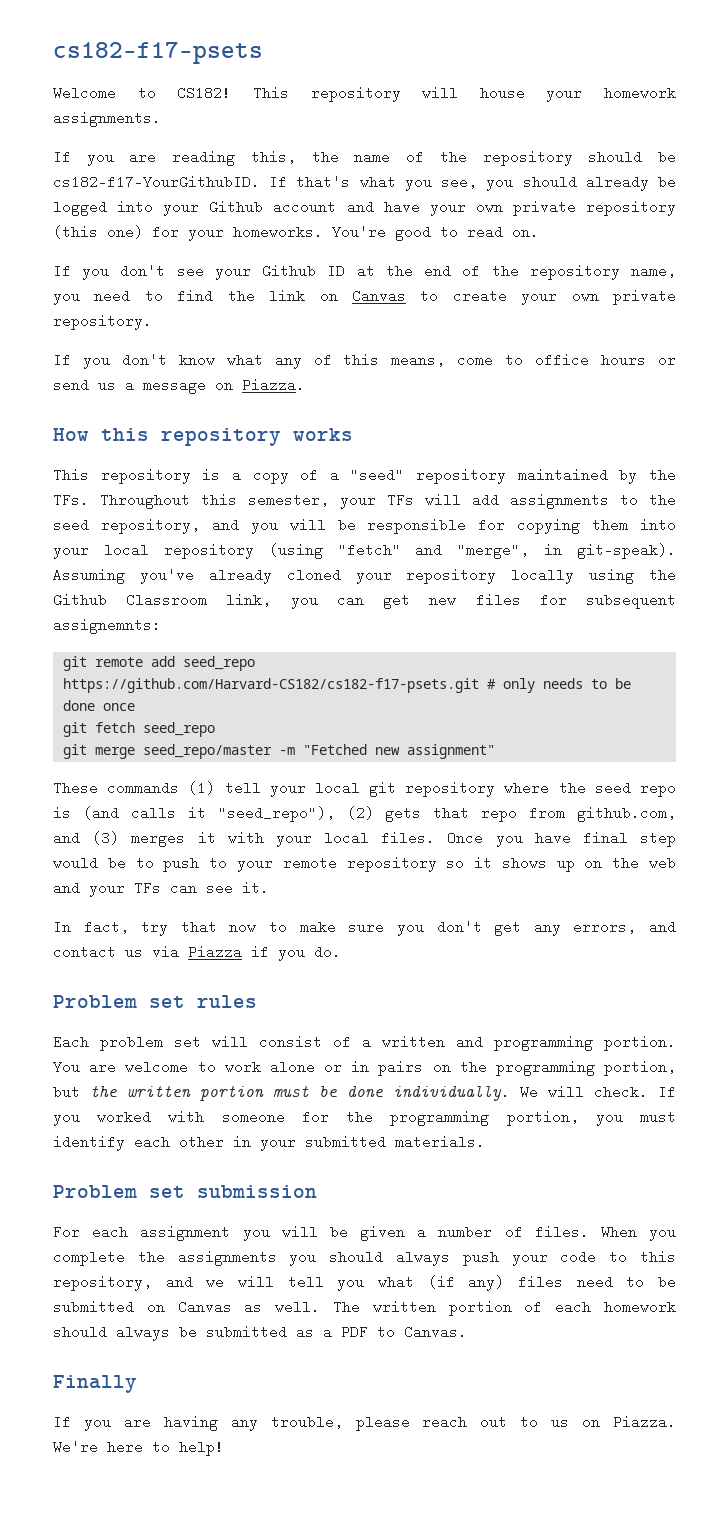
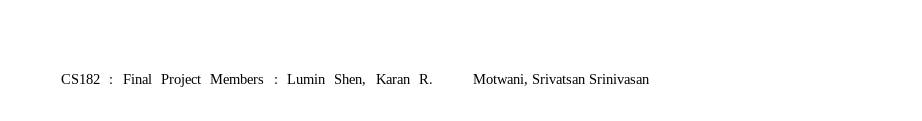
[53,42,263,64] [53,86,676,102] [53,111,161,127] [53,150,677,166] [53,175,676,191] [53,200,677,216] [53,225,539,241] [53,264,676,280] [53,289,676,305] [53,314,152,330] [53,353,676,369] [53,378,305,394] [53,428,353,446] [53,468,676,484] [53,493,676,509] [53,518,676,534] [53,543,676,559] [53,568,676,584] [53,593,676,609] [53,618,161,634] [62,656,255,671] [62,678,631,693] [62,700,135,711] [62,722,215,737] [62,744,495,759] [53,781,676,797] [53,806,676,822] [53,831,676,847] [53,856,677,872] [53,881,269,897] [53,920,677,936] [53,945,341,961] [53,995,257,1008] [53,1035,676,1051] [53,1060,676,1076] [53,1085,676,1101] [53,1110,676,1126] [53,1135,485,1151] [53,1185,317,1198] [53,1225,676,1241] [53,1250,676,1266] [53,1275,676,1291] [53,1300,676,1316] [53,1325,467,1341] [53,1375,137,1393] [53,1415,676,1431] [53,1440,224,1456] cs182-f17-psets // Welcome to CS182! This repository will house your homework assignments. // If you are reading this, the name of the repository should be cs182-f17-YourGithubID. If that's what you see, you should already be logged into your Github account and have your own private repository (this one) for your homeworks. You're good to read on. // If you don't see your Github ID at the end of the repository name, you need to find the link on Canvas to create your own private repository. // If you don't know what any of this means, come to office hours or send us a message on Piazza. // How this repository works // This repository is a copy of a "seed" repository maintained by the TFs. Throughout this semester, your TFs will add assignments to the seed repository, and you will be responsible for copying them into your local repository (using "fetch" and "merge", in git-speak). Assuming you've already cloned your repository locally using the Github Classroom link, you can get new files for subsequent assignemnts: // git remote add seed_repo https://github.com/Harvard-CS182/cs182-f17-psets.git # only needs to be done once // git fetch seed_repo // git merge seed_repo/master -m "Fetched new assignment" // These commands (1) tell your local git repository where the seed repo is (and calls it "seed_repo"), (2) gets that repo from github.com, and (3) merges it with your local files. Once you have final step would be to push to your remote repository so it shows up on the web and your TFs can see it. // In fact, try that now to make sure you don't get any errors, and contact us via Piazza if you do. // Problem set rules // Each problem set will consist of a written and programming portion. You are welcome to work alone or in pairs on the programming portion, but the written portion must be done individually. We will check. If you worked with someone for the programming portion, you must identify each other in your submitted materials. // Problem set submission // For each assignment you will be given a number of files. When you complete the assignments you should always push your code to this repository, and we will tell you what (if any) files need to be submitted on Canvas as well. The written portion of each homework should always be submitted as a PDF to Canvas. // Finally // If you are having any trouble, please reach out to us on Piazza. We're here to help! -> [61,74,650,87] CS182 : Final Project Members : Lumin Shen, Karan R. Motwani, Srivatsan Srinivasan

